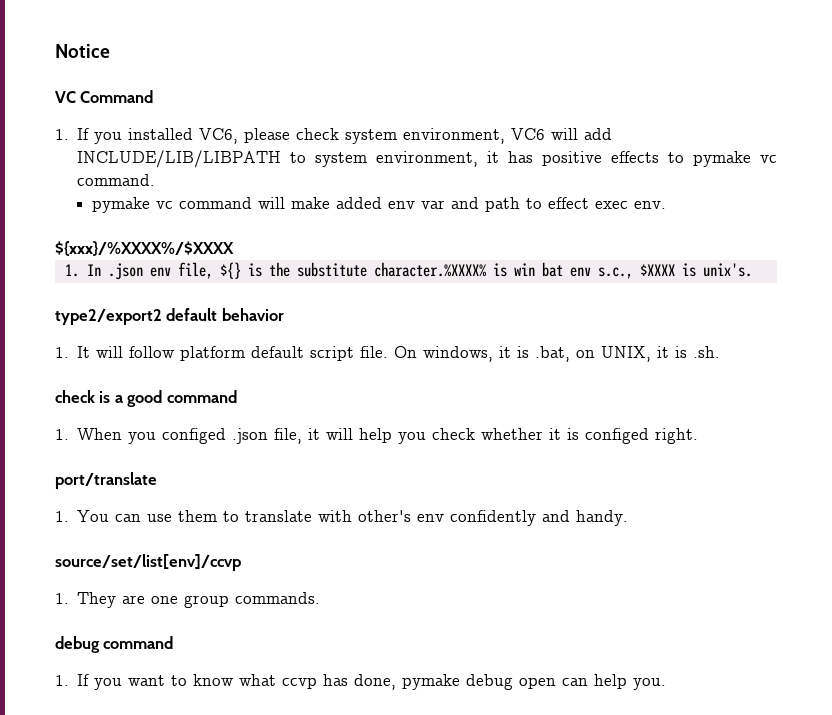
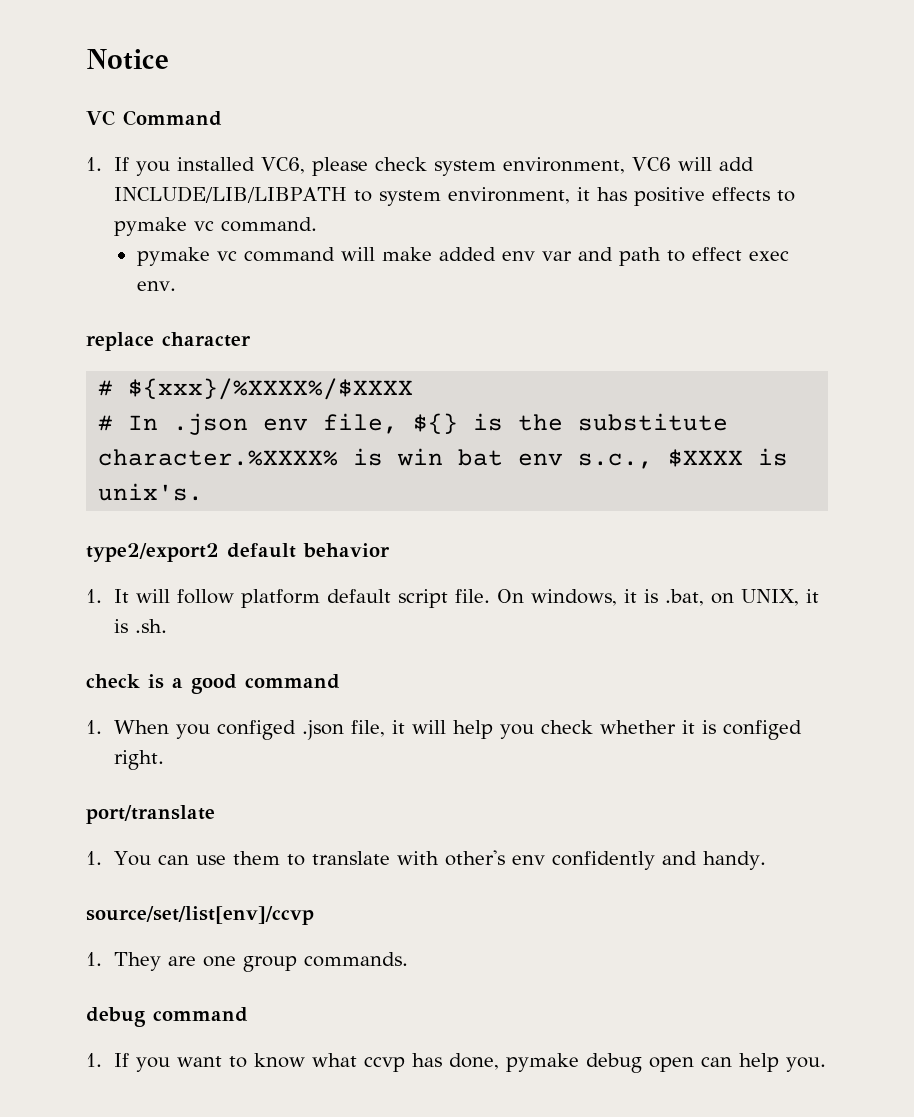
(666, 205) none -> [86,332,251,351] [98,380,114,396] replace character // #
[64,264,79,277] 1. -> [98,415,114,431] #

